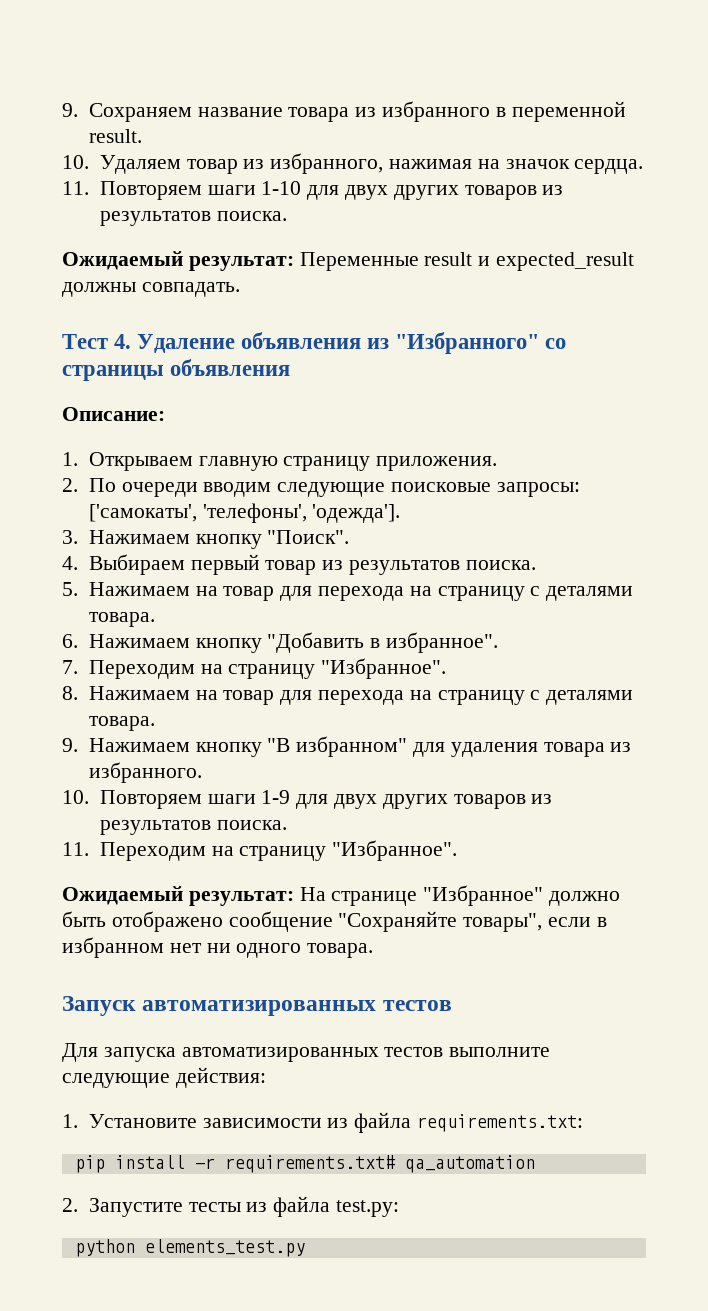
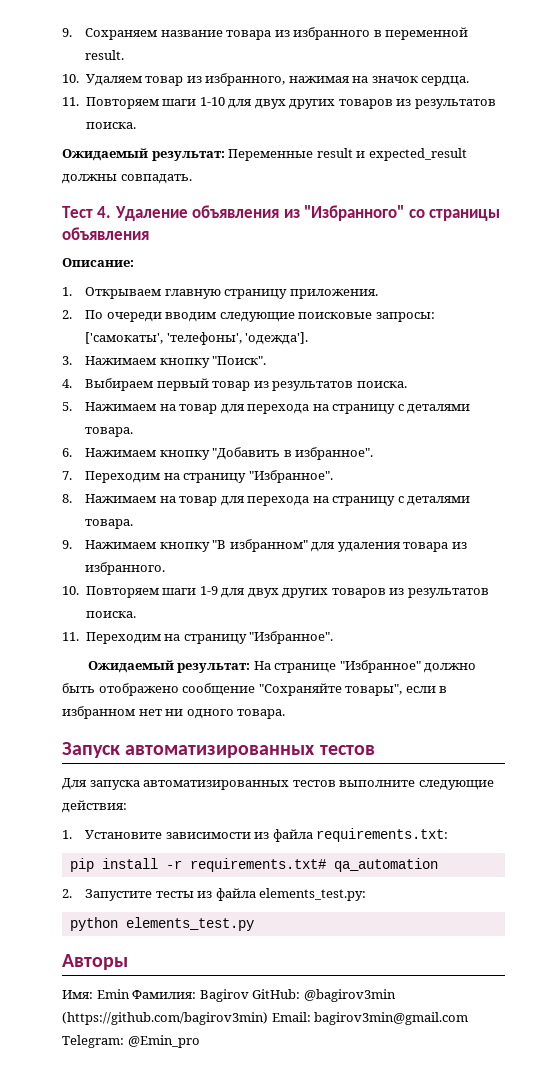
[335,1200,399,1217] test.py: -> [259,888,367,901] elements_test.py:
(305, 1248) none -> [62,954,128,970] [62,989,396,1002] [62,1012,469,1025] [62,1035,200,1048] // Авторы // Имя: Emin Фамилия: Bagirov GitHub: @bagirov3min (https://github.com/bagirov3min) Email: bagirov3min@gmail.com Telegram: @Emin_pro

